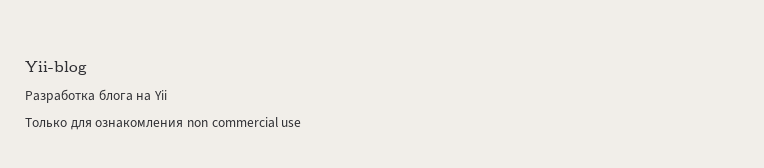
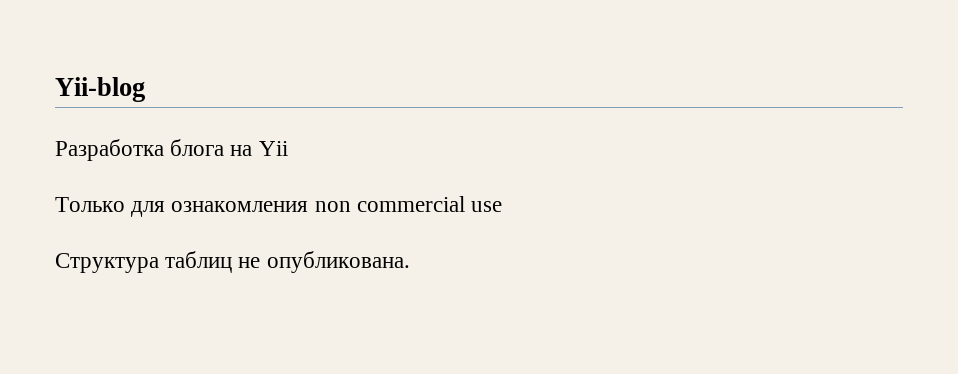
(302, 123) none -> [55,251,410,273] // Структура таблиц не опубликована.

